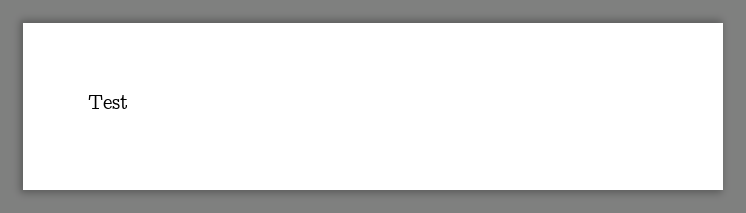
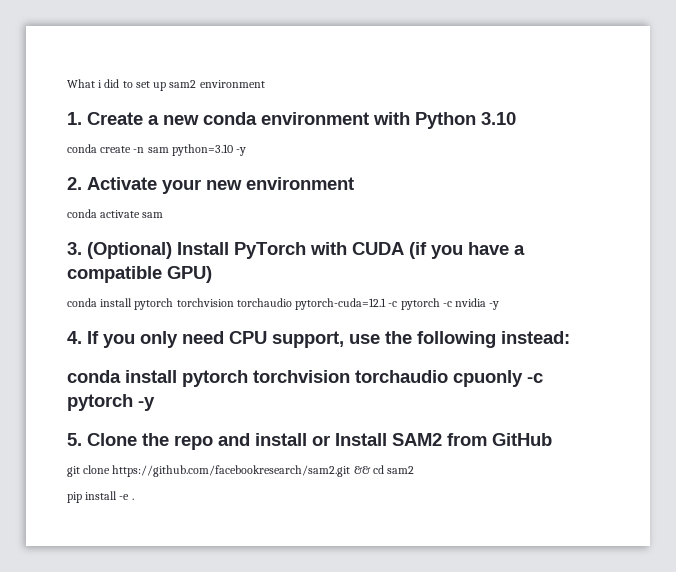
[88,95,128,109] Test -> [67,79,265,91] [67,112,516,129] [67,144,247,156] [67,177,354,194] [67,209,164,218] [67,242,525,259] [67,266,212,283] [67,298,500,310] [67,331,570,348] [67,370,543,387] [67,394,155,411] [67,433,552,450] [67,465,415,477] [67,491,134,503] What i did to set up sam2 environment // 1. Create a new conda environment with Python 3.10 // conda create -n sam python=3.10 -y // 2. Activate your new environment // conda activate sam // 3. (Optional) Install PyTorch with CUDA (if you have a compatible GPU) // conda install pytorch torchvision torchaudio pytorch-cuda=12.1 -c pytorch -c nvidia -y // 4. If you only need CPU support, use the following instead: // conda install pytorch torchvision torchaudio cpuonly -c pytorch -y // 5. Clone the repo and install or Install SAM2 from GitHub // git clone https://github.com/facebookresearch/sam2.git && cd sam2 // pip install -e .

